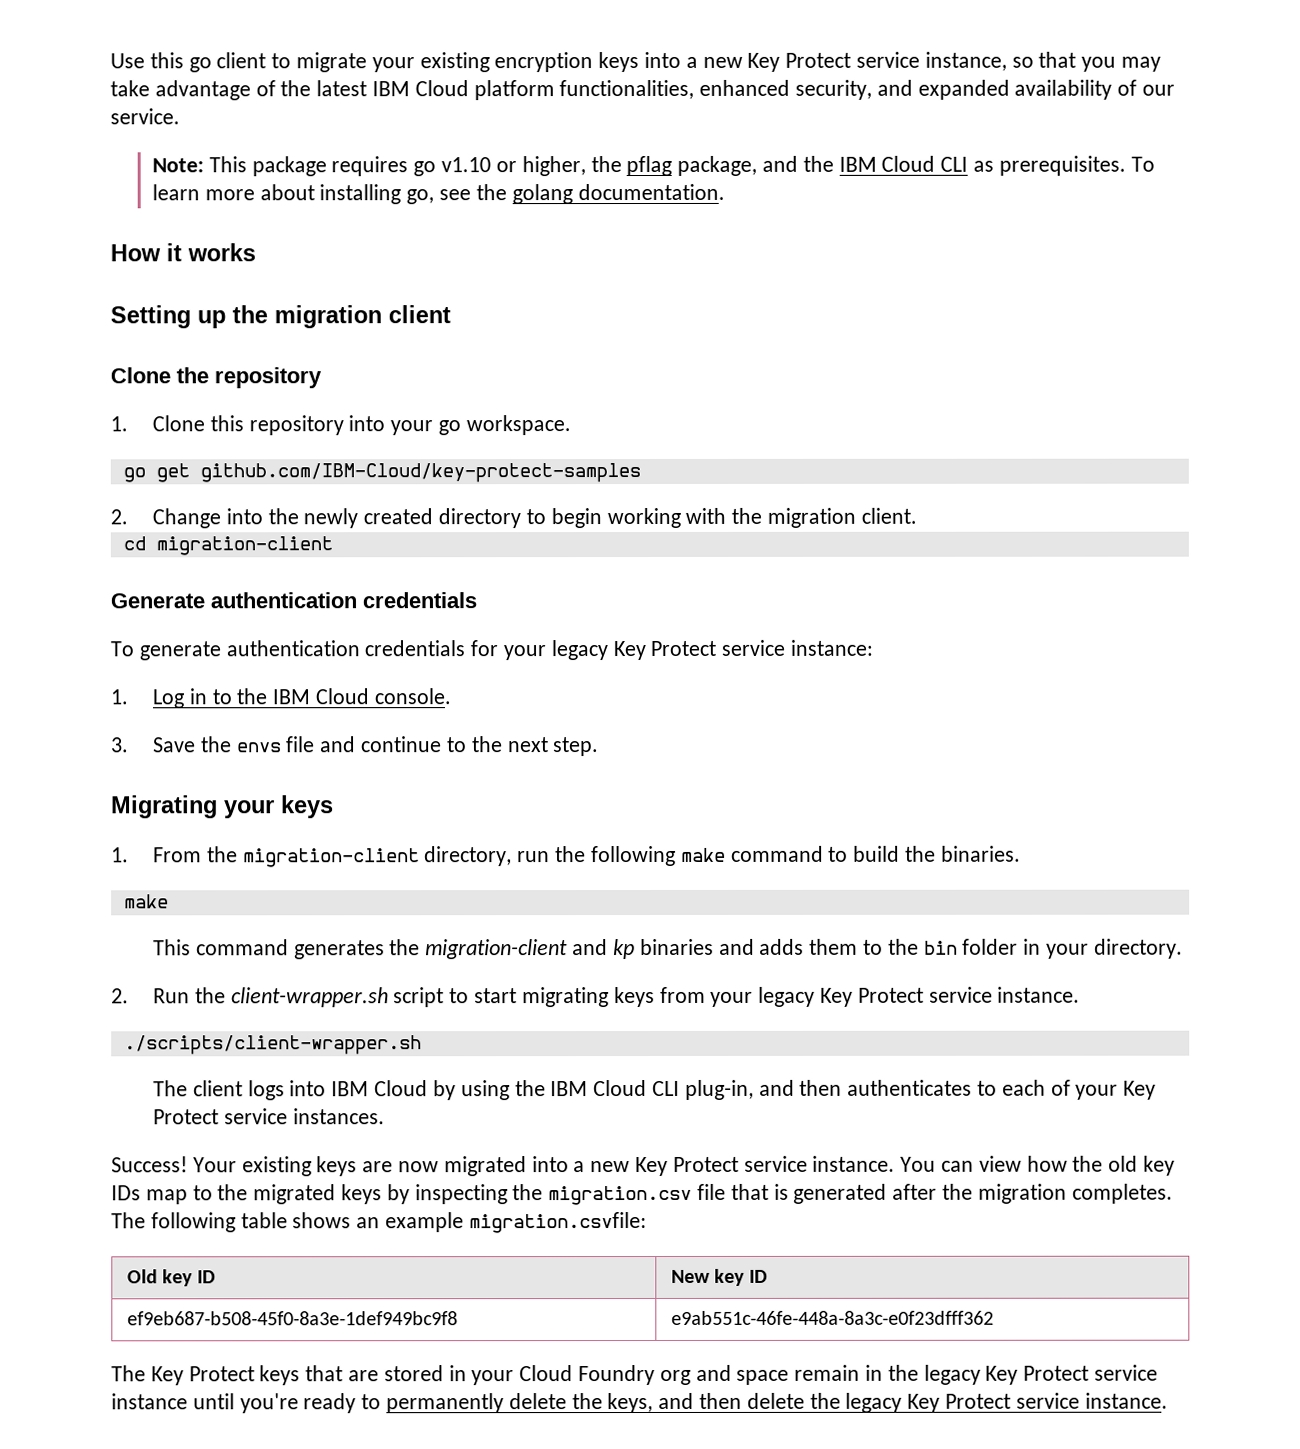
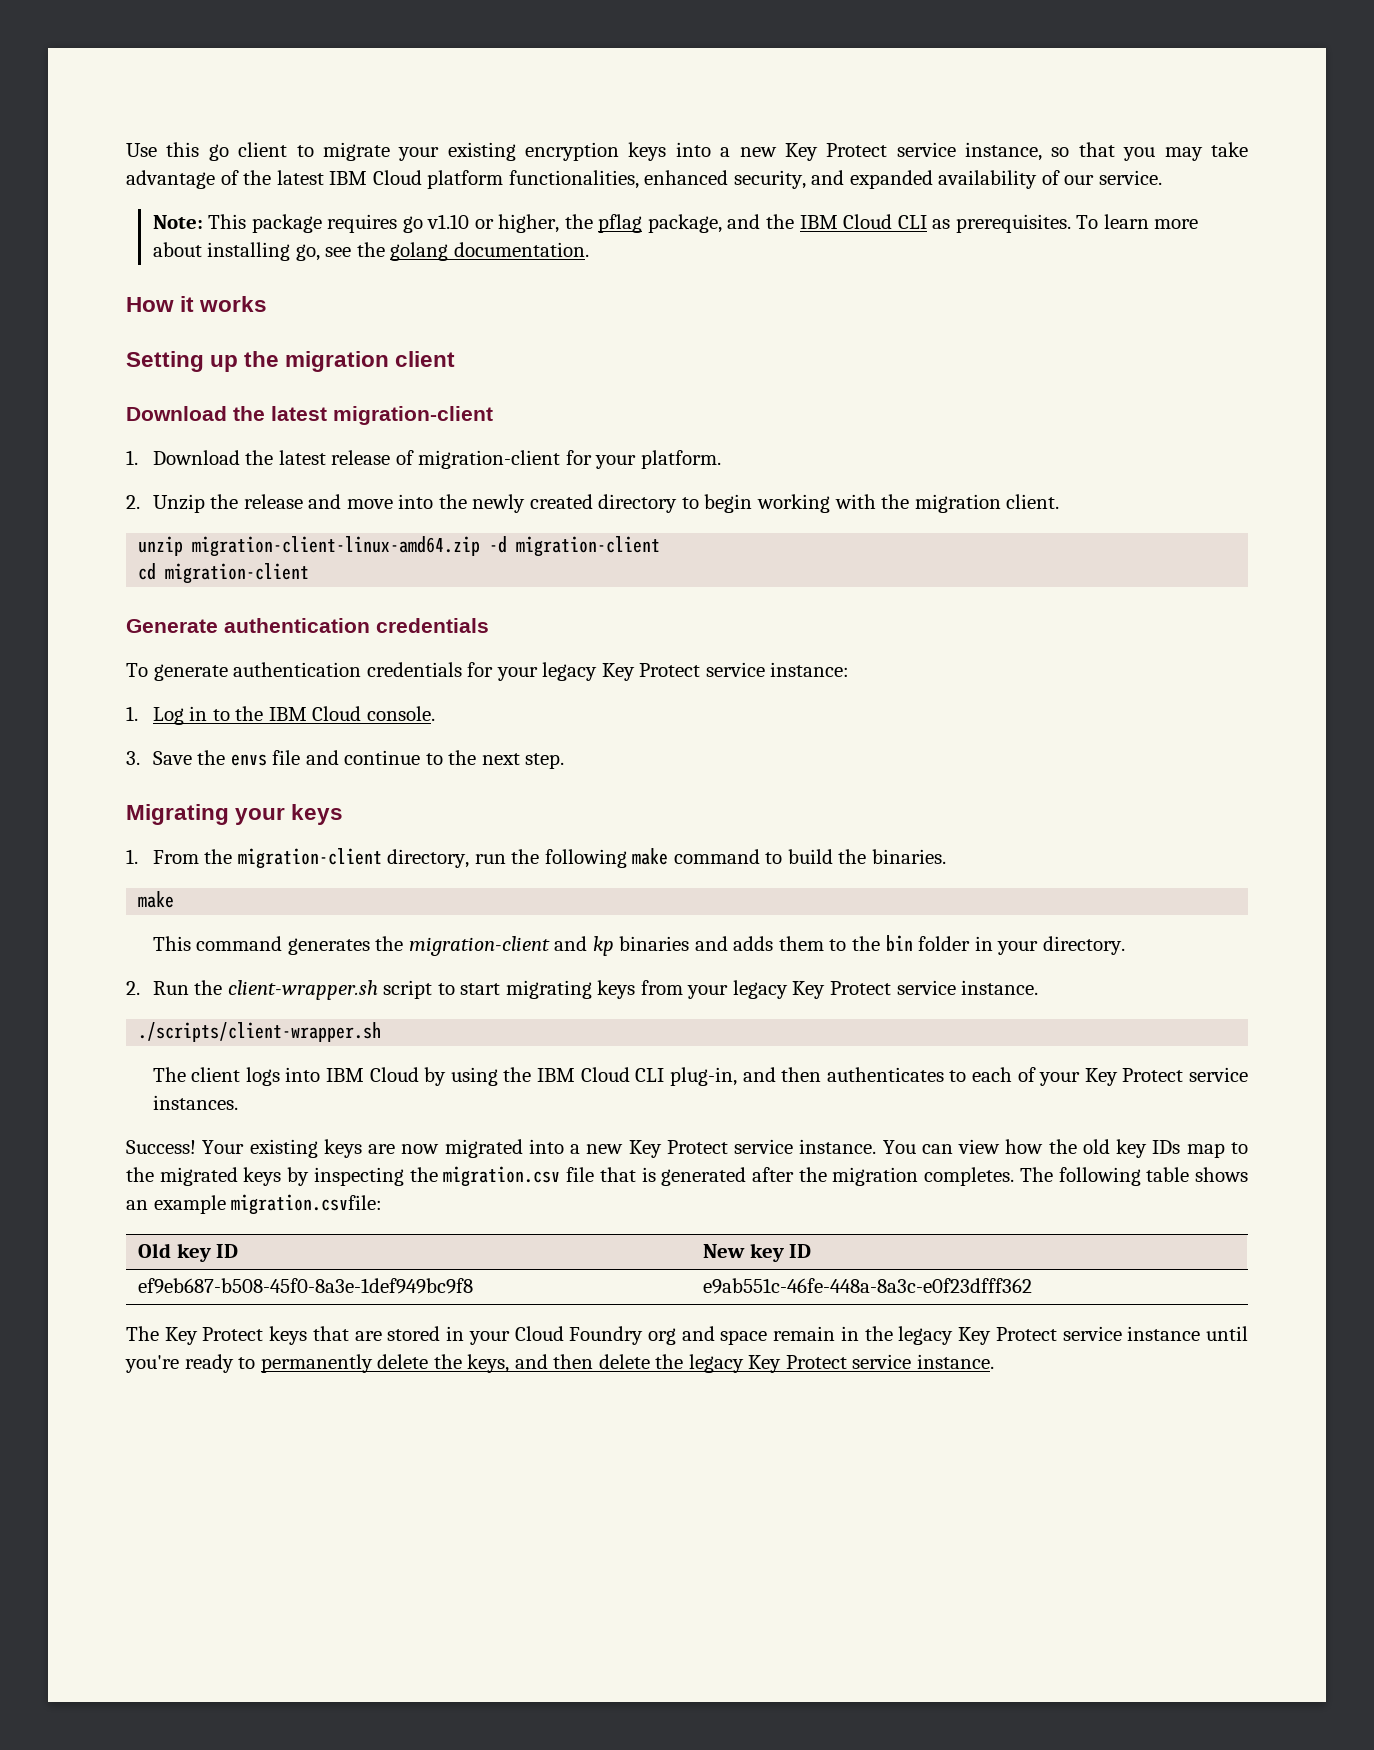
[110,367,322,389] [110,415,571,436] [122,463,641,483] [110,508,222,529] Clone the repository // 1. Clone this repository into your go workspace. // go get github.com/IBM-Cloud/key-protect-samples // 2. Change -> [126,406,493,425] [126,450,721,469] [126,494,393,513] Download the latest migration-client // 1. Download the latest release of migration-client for your platform. // 2. Unzip the release and move
(917, 515) none -> [138,536,661,557] // unzip migration-client-linux-amd64.zip -d migration-client

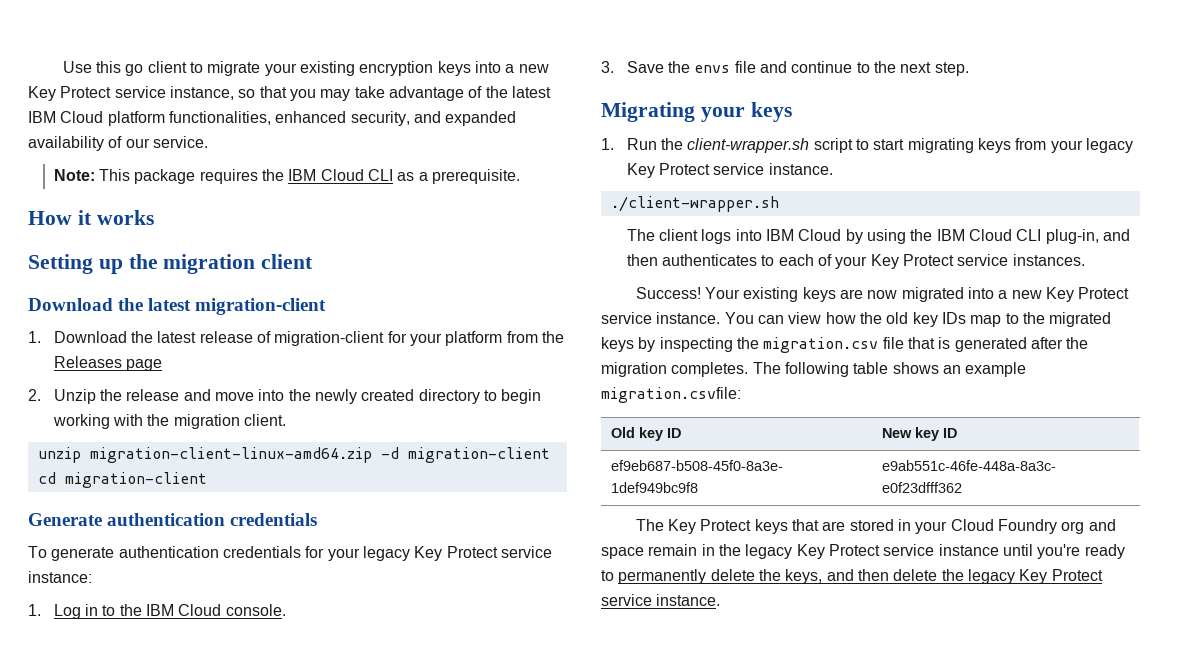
[402,214,761,233] go v1.10 or higher, the pflag package, and -> (258, 176) none
[955,214,1199,233] [152,242,589,261] prerequisites. To learn more about installing go, see the golang documentation. -> [418,169,520,184] a prerequisite.
[640,450,721,469] platform. -> [445,331,564,346] [53,356,163,371] platform from the Releases page
[152,848,947,869] [138,891,175,908] [152,935,1125,956] [126,981,140,995] From the migration-client directory, run the following make command to build the binaries. // make // This command generates the migration-client and kp binaries and adds them to the bin folder in your directory. // 2. -> (614, 144) none
[138,1022,382,1042] ./scripts/client-wrapper.sh -> [610,196,779,212] ./client-wrapper.sh

